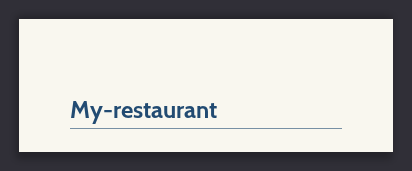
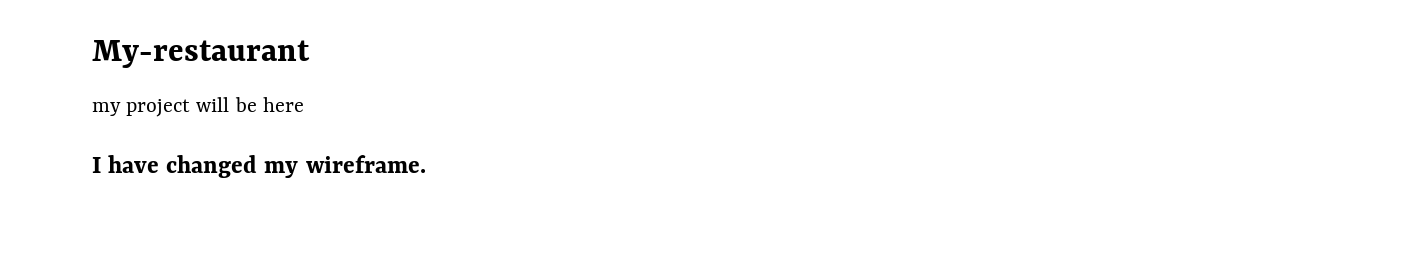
(217, 112) none -> [92,97,304,117] [92,155,426,178] // my project will be here // I have changed my wireframe.

